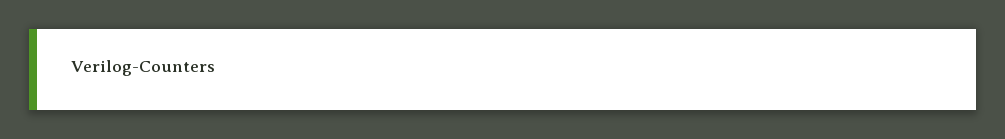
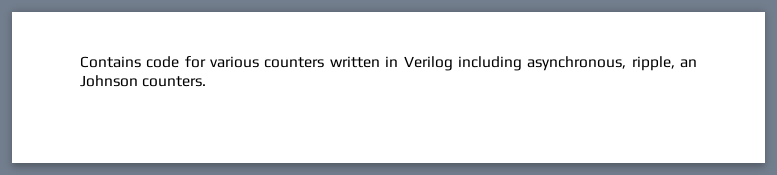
[71,60,215,76] Verilog-Counters -> [80,56,697,71] [80,75,207,87] Contains code for various counters written in Verilog including asynchronous, ripple, an Johnson counters.

